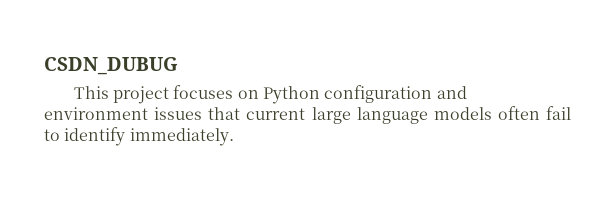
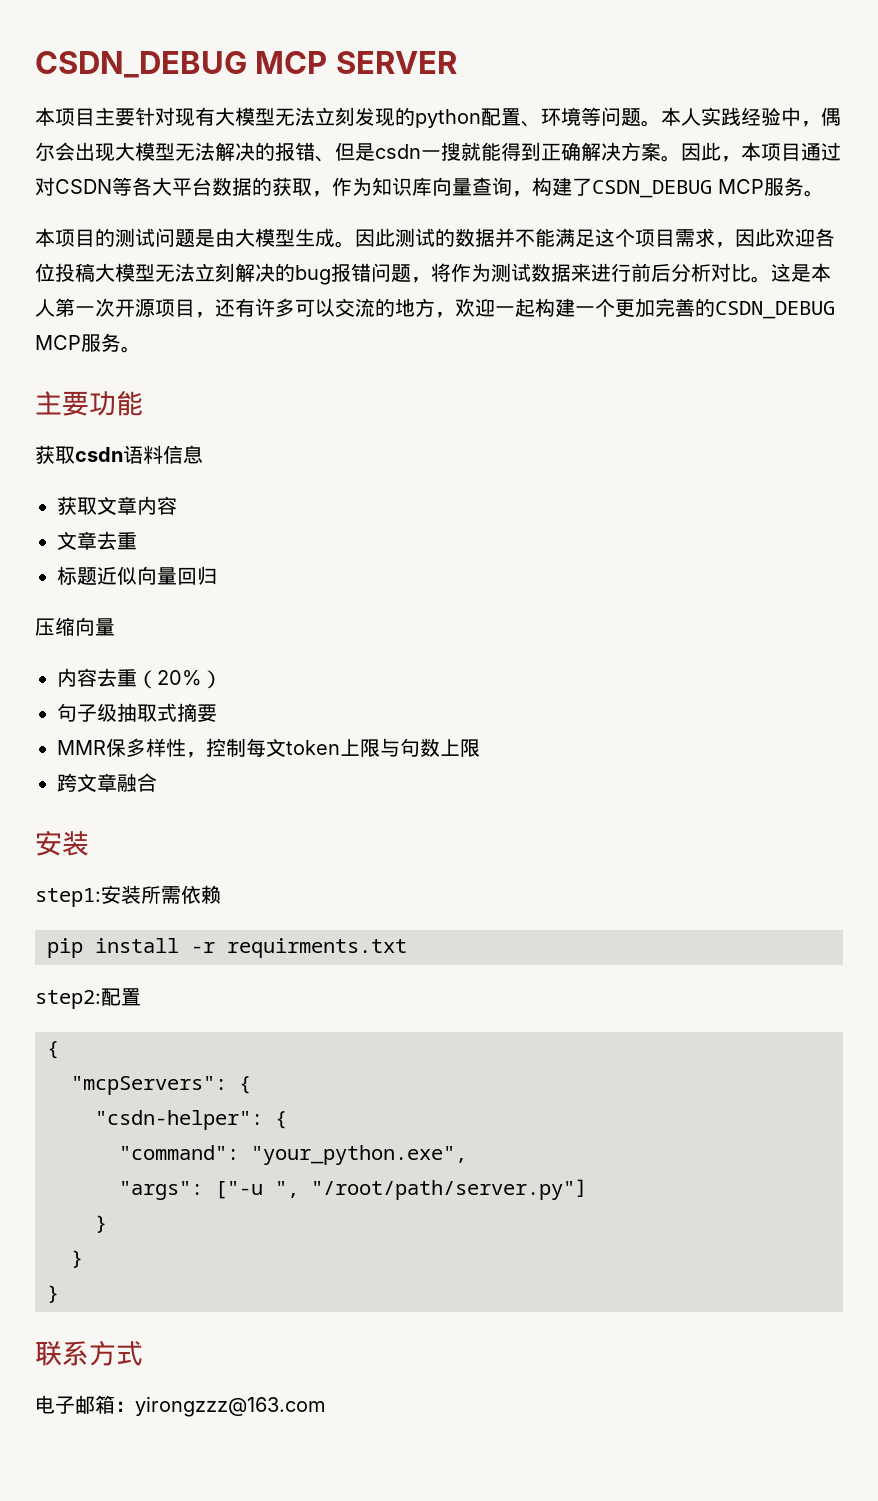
[44,57,178,75] [73,85,467,104] [44,106,571,124] [44,127,234,146] CSDN_DUBUG // This project focuses on Python configuration and environment issues that current large language models often fail to identify immediately. -> [35,51,457,78] [35,107,841,128] [35,142,841,162] [35,177,824,198] [35,228,835,248] [35,263,831,285] [35,298,835,319] [35,333,141,353] [35,391,143,416] [35,445,203,464] [57,496,177,515] [57,531,137,550] [57,566,217,585] [35,617,115,636] [57,668,222,689] [57,703,217,722] [57,738,480,758] [57,773,157,792] [35,830,89,856] [35,885,221,907] [47,938,407,958] [35,988,141,1009] [47,1041,59,1059] [71,1076,251,1095] [95,1110,287,1130] [119,1145,467,1165] [119,1179,587,1200] [95,1215,107,1233] [71,1250,83,1268] [47,1285,59,1303] [35,1341,143,1366] [35,1395,326,1417] CSDN_DEBUG MCP SERVER // 本项目主要针对现有大模型无法立刻发现的python配置、环境等问题。本人实践经验中，偶尔会出现大模型无法解决的报错、但是csdn一搜就能得到正确解决方案。因此，本项目通过对CSDN等各大平台数据的获取，作为知识库向量查询，构建了CSDN_DEBUG MCP服务。 // 本项目的测试问题是由大模型生成。因此测试的数据并不能满足这个项目需求，因此欢迎各位投稿大模型无法立刻解决的bug报错问题，将作为测试数据来进行前后分析对比。这是本人第一次开源项目，还有许多可以交流的地方，欢迎一起构建一个更加完善的CSDN_DEBUG MCP服务。 // 主要功能 // 获取csdn语料信息 // 获取文章内容 // 文章去重 // 标题近似向量回归 // 压缩向量 // 内容去重（20%） // 句子级抽取式摘要 // MMR保多样性，控制每文token上限与句数上限 // 跨文章融合 // 安装 // step1:安装所需依赖 // pip install -r requirments.txt // step2:配置 // { // "mcpServers": { // "csdn-helper": { // "command": "your_python.exe", // "args": ["-u ", "/root/path/server.py"] // } // } // } // 联系方式 // 电子邮箱：yirongzzz@163.com

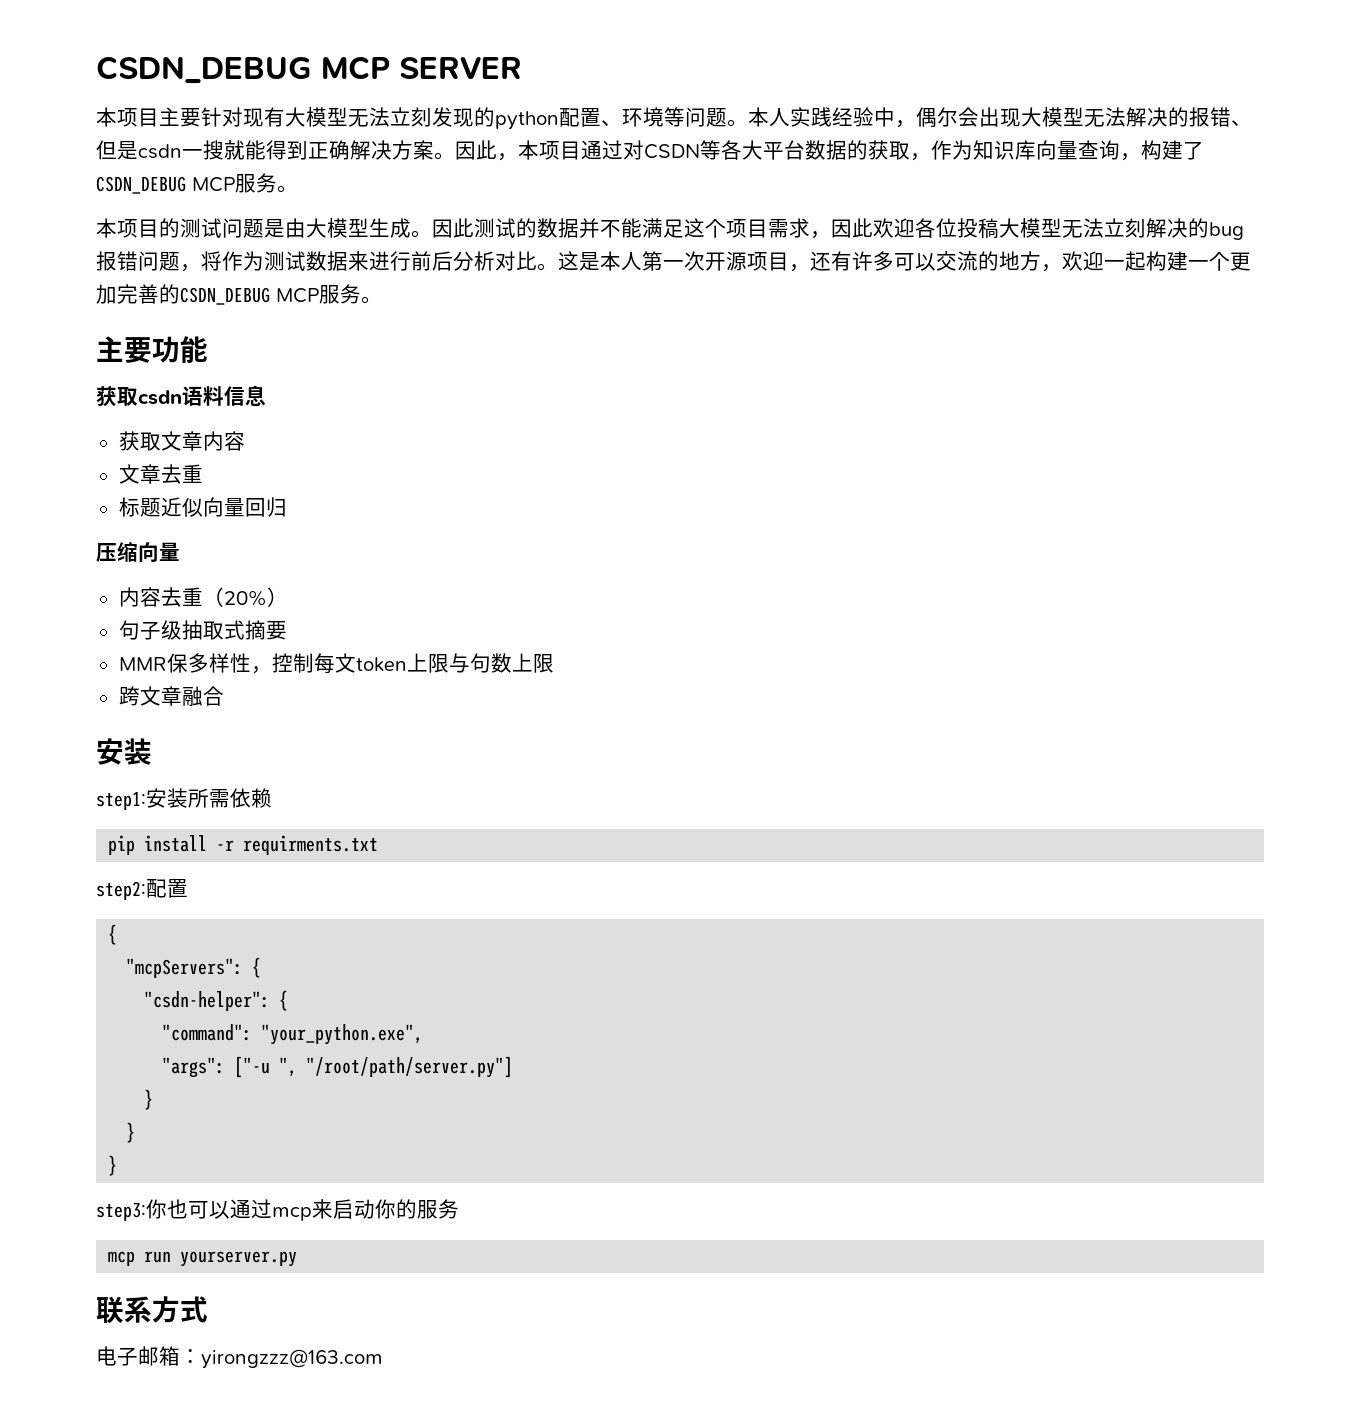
(59, 1294) none -> [96,1199,459,1221] [108,1251,298,1267] // step3:你也可以通过mcp来启动你的服务 // mcp run yourserver.py

